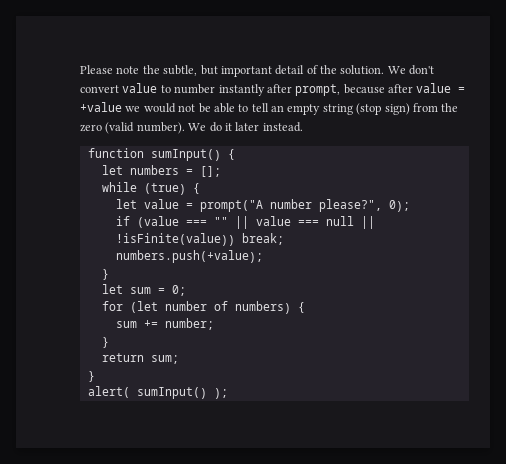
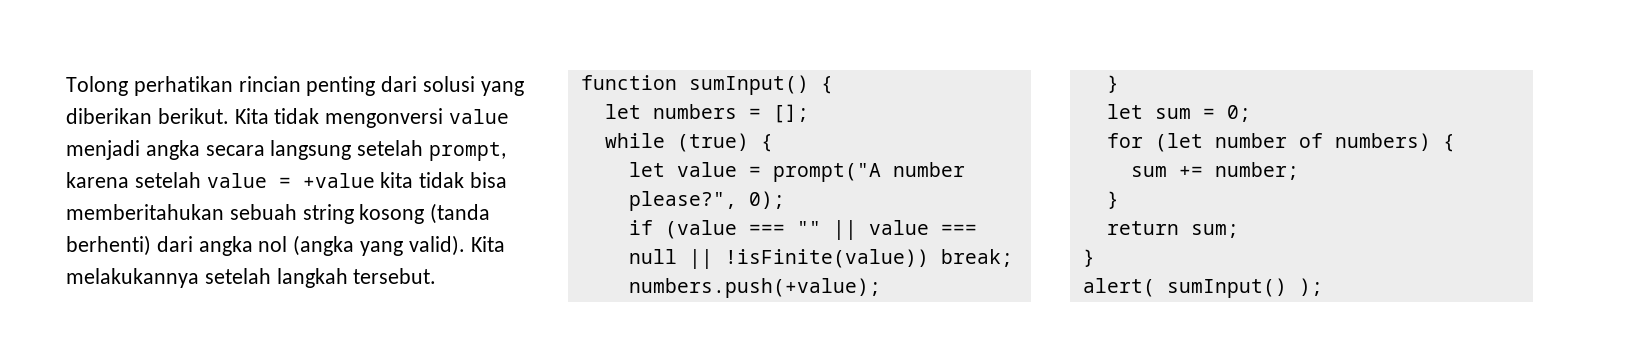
[80,65,435,77] [80,83,466,96] [80,102,459,115] [80,122,303,134] Please note the subtle, but important detail of the solution. We don't convert value to number instantly after prompt, because after value = +value we would not be able to tell an empty string (stop sign) from the zero (valid number). We do it later instead. -> [66,76,524,96] [66,108,510,128] [66,140,507,161] [66,172,508,188] [66,203,491,224] [66,235,505,256] [66,268,437,288] Tolong perhatikan rincian penting dari solusi yang diberikan berikut. Kita tidak mengonversi value menjadi angka secara langsung setelah prompt, karena setelah value = +value kita tidak bisa memberitahukan sebuah string kosong (tanda berhenti) dari angka nol (angka yang valid). Kita melakukannya setelah langkah tersebut.

